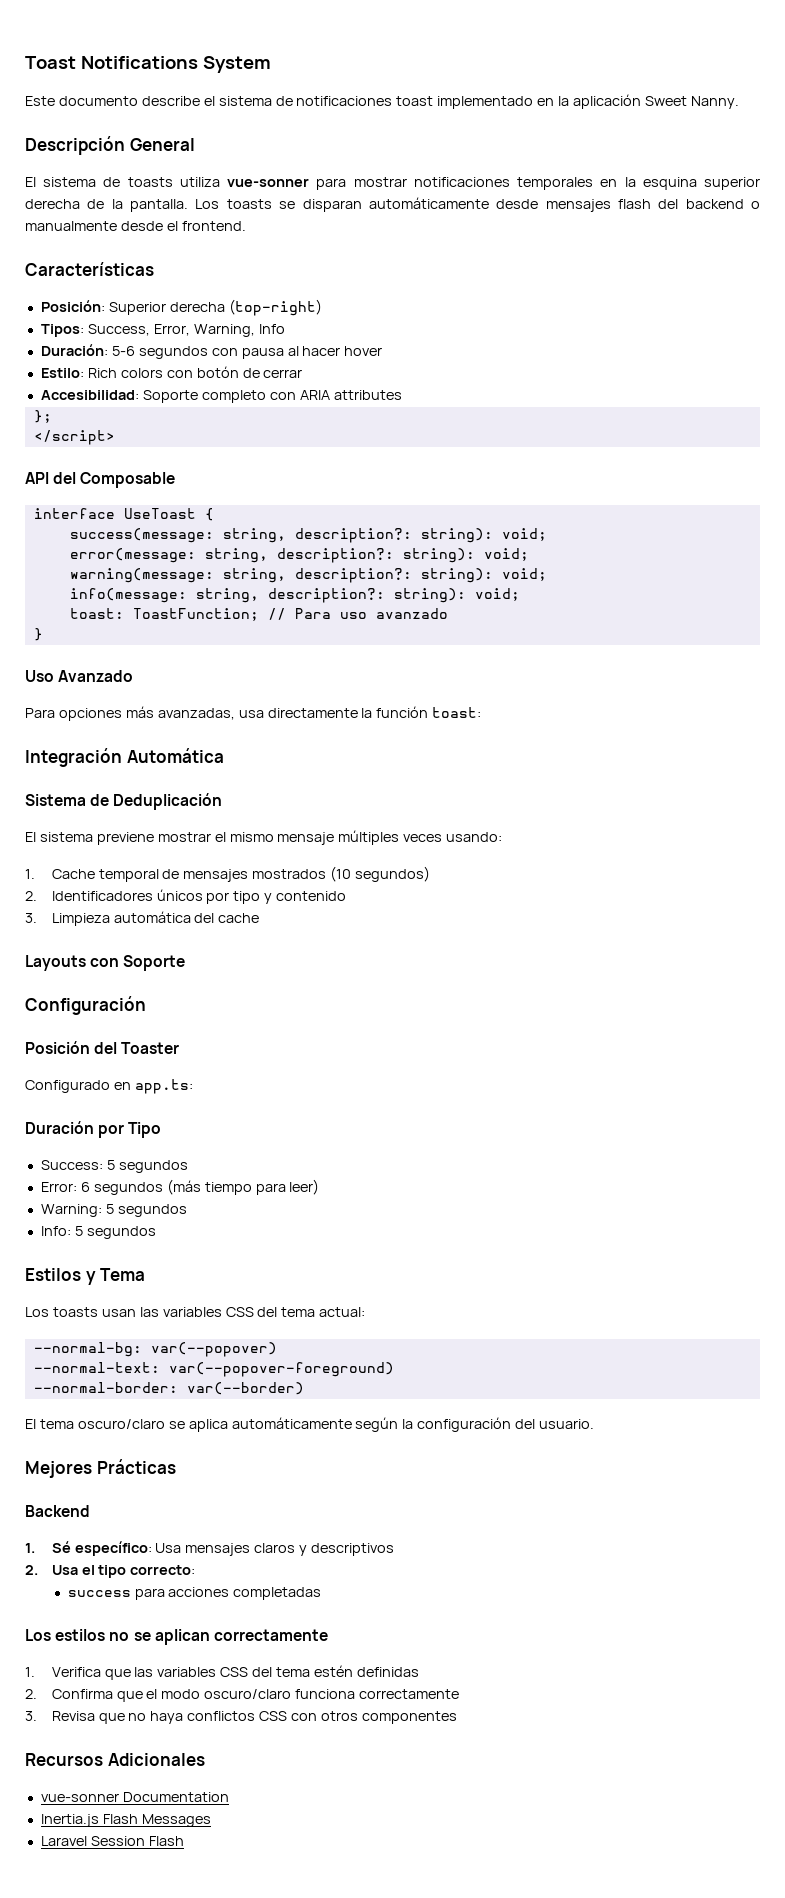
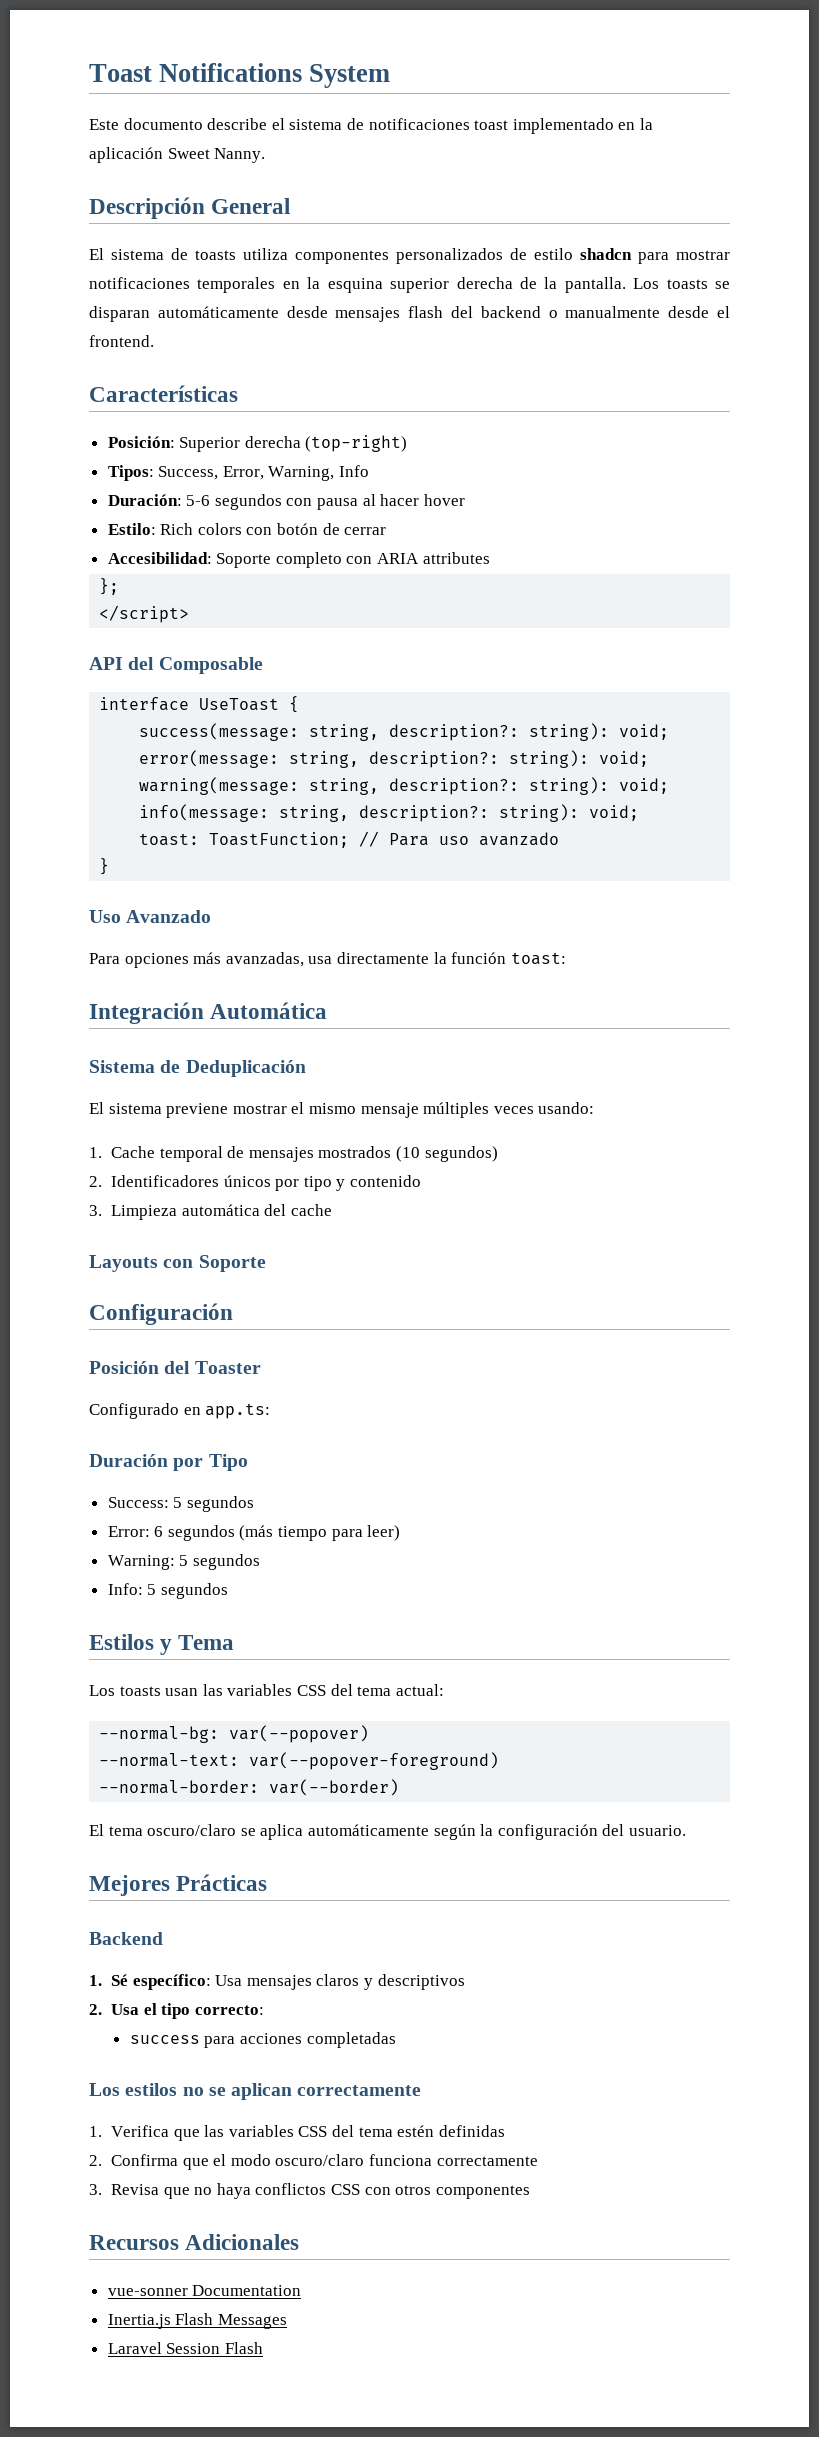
[227,178,310,187] vue-sonner -> [295,248,632,264] componentes personalizados de estilo shadcn

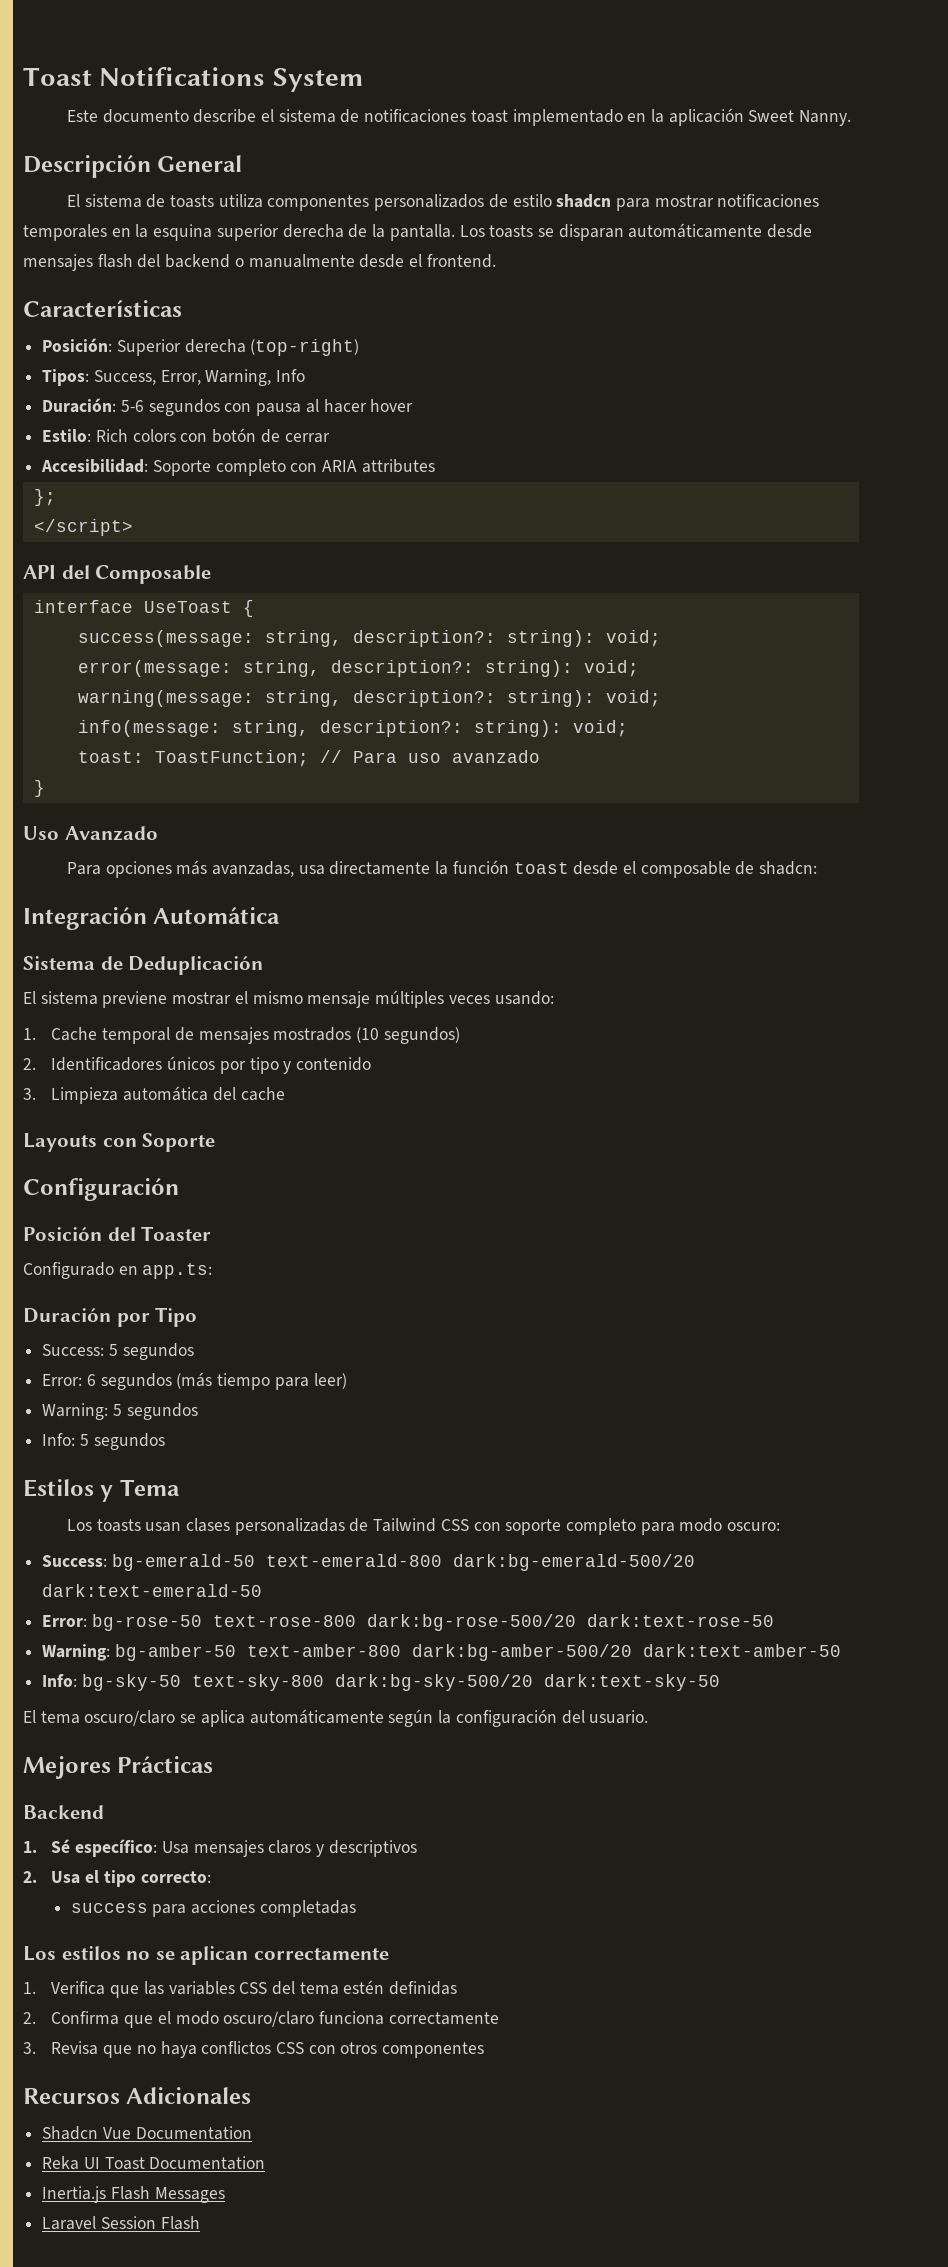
[510,952,566,965] toast: -> [513,861,818,878] toast desde el composable de shadcn:
[202,1684,444,1696] [99,1725,370,1743] [99,1752,500,1770] [99,1779,400,1796] las variables CSS del tema actual: // --normal-bg: var(--popover) // --normal-text: var(--popover-foreground) // --normal-border: var(--border) -> [185,1518,781,1535] [42,1554,695,1571] [42,1584,263,1597] [42,1614,774,1631] [42,1644,841,1661] [42,1674,720,1691] clases personalizadas de Tailwind CSS con soporte completo para modo oscuro: // Success: bg-emerald-50 text-emerald-800 dark:bg-emerald-500/20 dark:text-emerald-50 // Error: bg-rose-50 text-rose-800 dark:bg-rose-500/20 dark:text-rose-50 // Warning: bg-amber-50 text-amber-800 dark:bg-amber-500/20 dark:text-amber-50 // Info: bg-sky-50 text-sky-800 dark:bg-sky-500/20 dark:text-sky-50
[107,2288,188,2296] vue-sonner -> [42,2126,252,2140] [42,2156,145,2170] Shadcn Vue Documentation // Reka UI Toast

